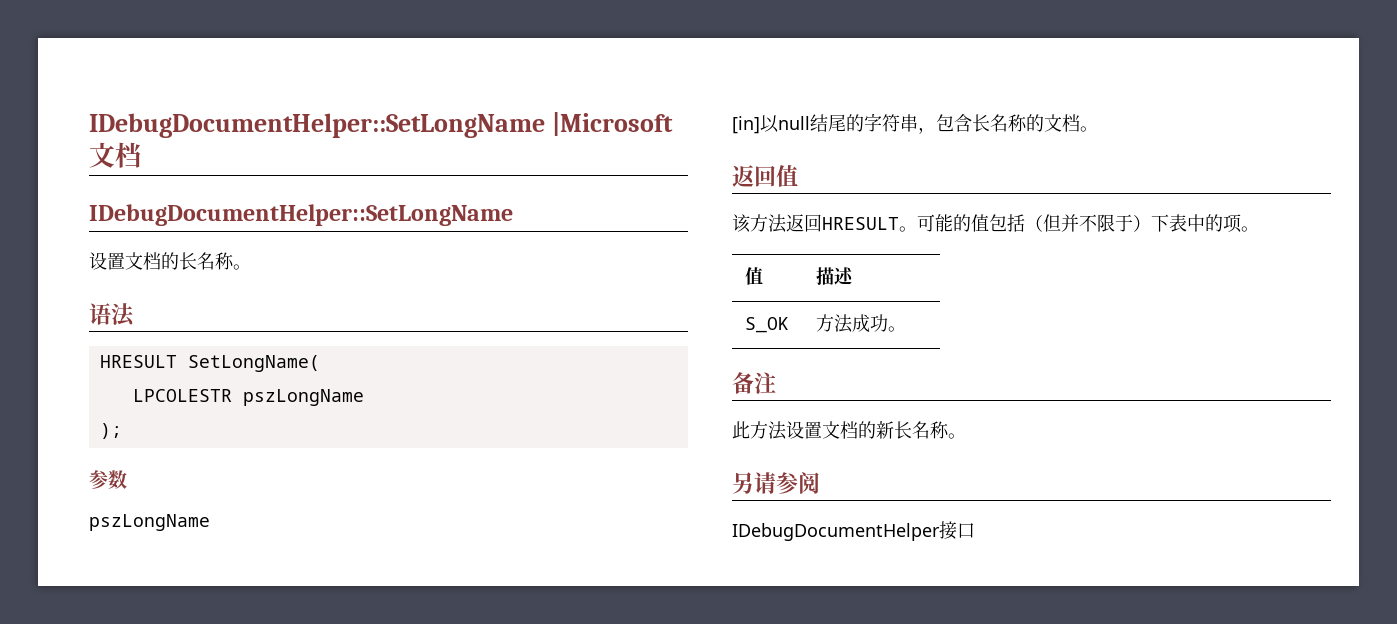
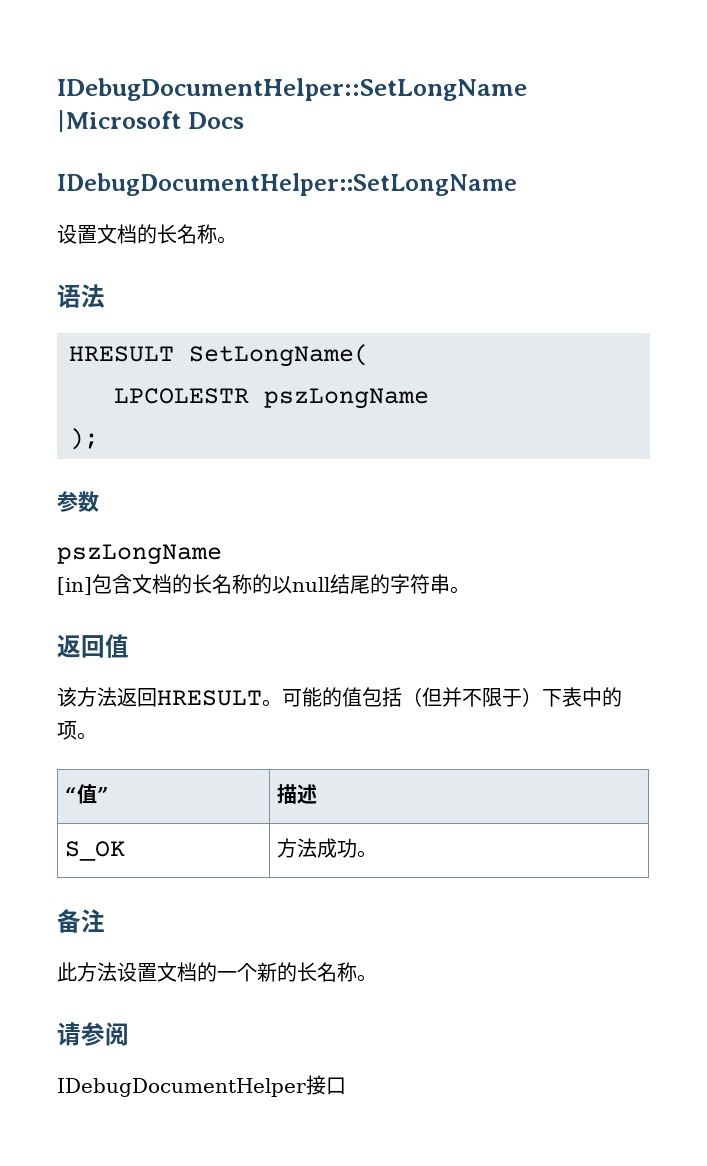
[89,142,141,168] 文档 -> [187,112,244,129] Docs
(760, 125) none -> [92,574,272,594] 包含文档的长名称的
[918,114,1080,134] ，包含长名称的文档 -> (450, 584) none
[745,267,764,285] 值 -> [65,784,110,804] “值”
[876,421,966,439] [732,472,754,494] 新长名称。 // 另 -> [217,962,377,982] 一个新的长名称。 //

